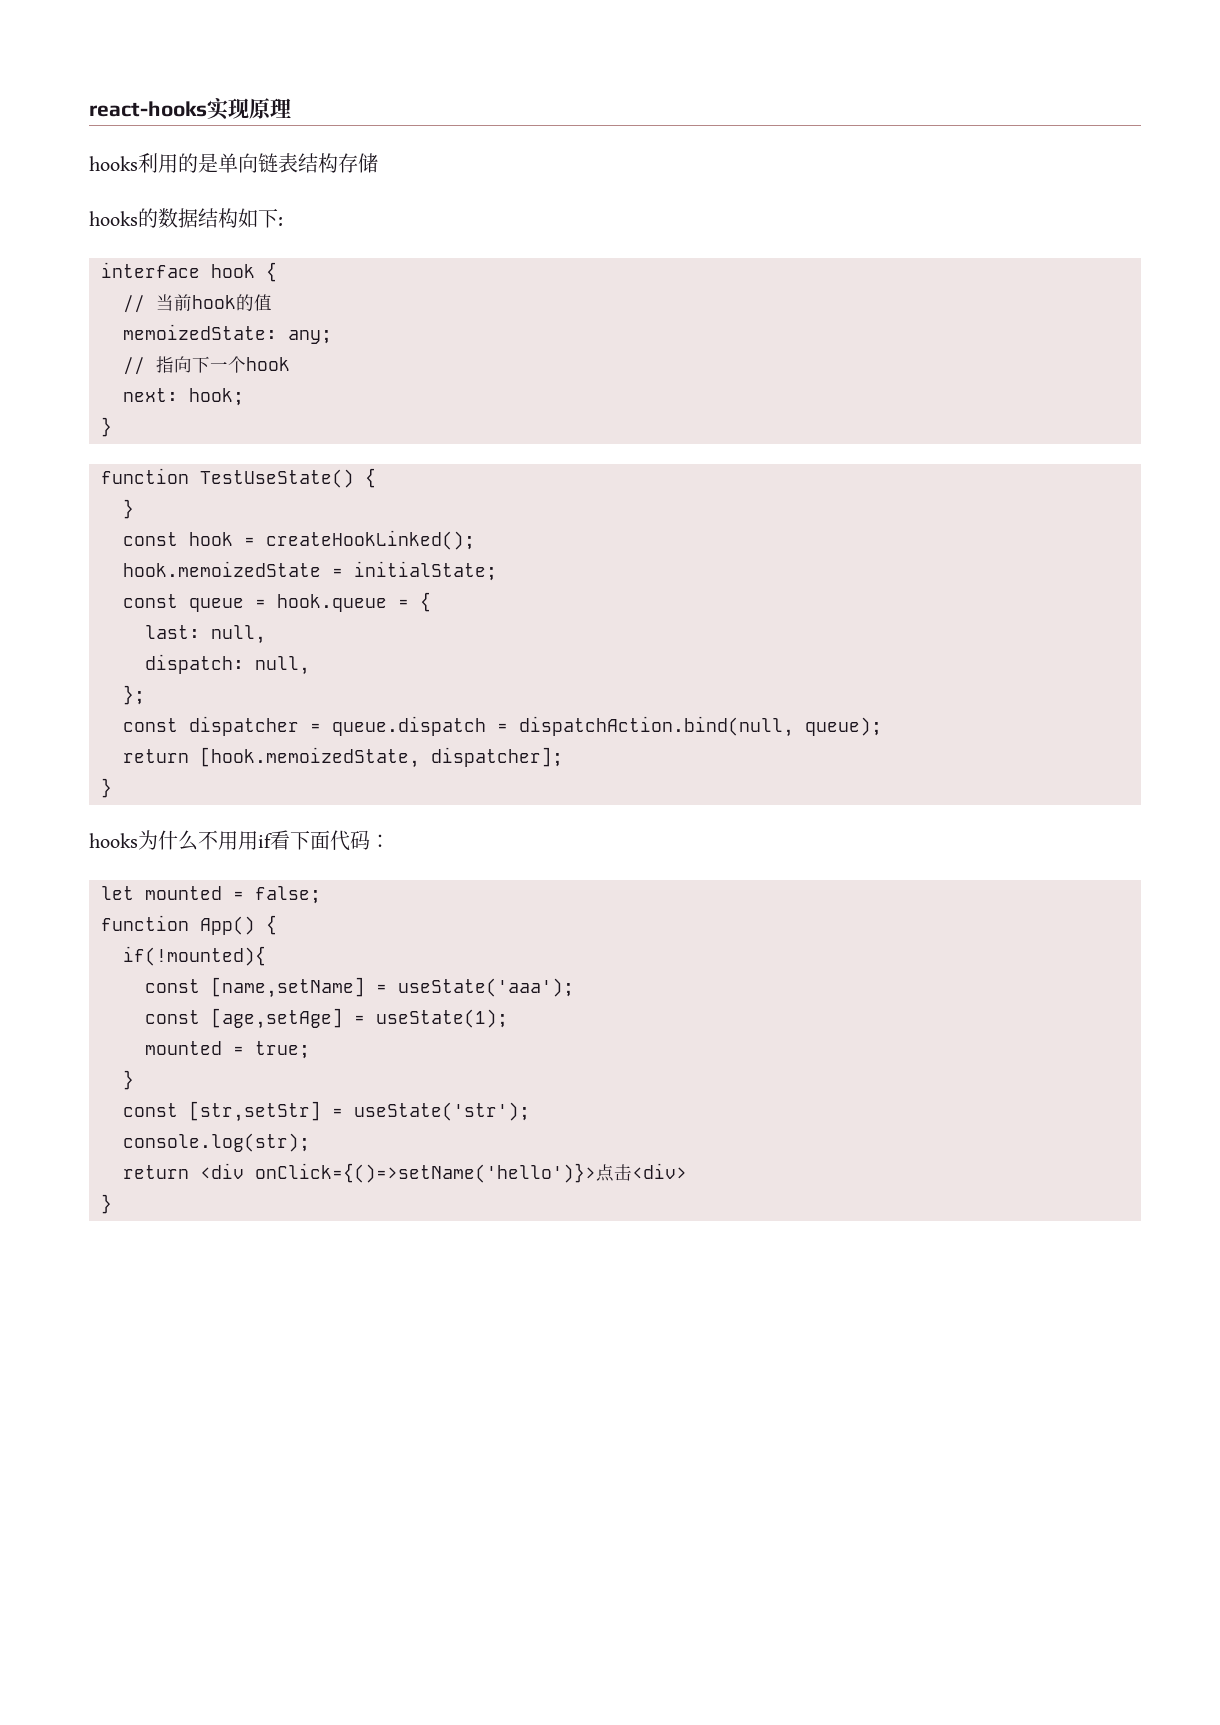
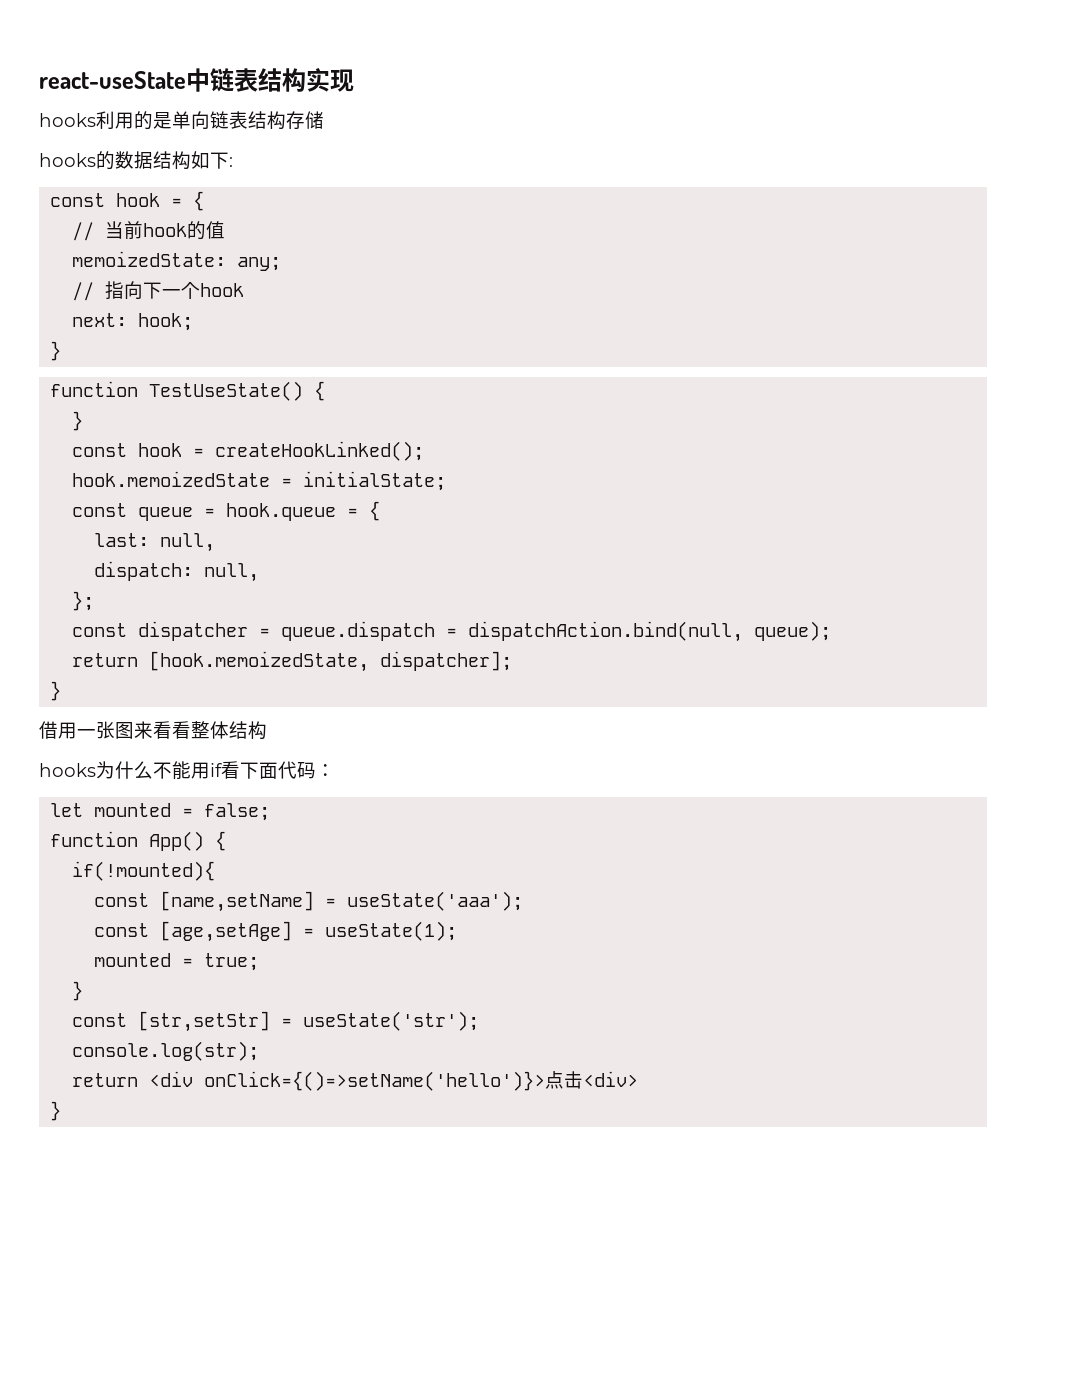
[89,101,207,117] react-hooks -> [39,68,306,92] react-useState中链表结构
[249,98,291,119] 原理 -> (354, 80) none
[101,262,255,278] interface hook -> [50,193,183,207] const hook =
(112, 788) none -> [39,721,267,740] // 借用一张图来看看整体结构
[218,831,238,850] 用 -> [172,761,191,780] 能

